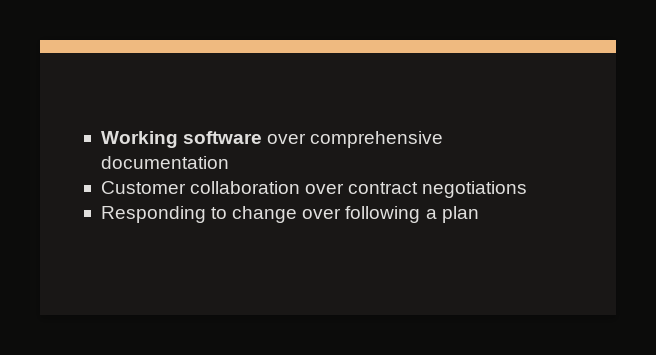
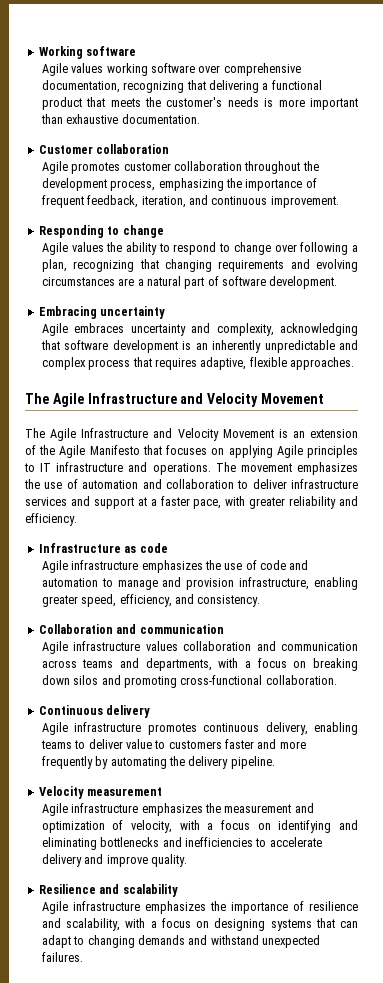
[267,131,444,148] [100,156,229,169] [100,181,528,198] [100,206,479,223] over comprehensive documentation // Customer collaboration over contract negotiations // Responding to change over following a plan -> [41,63,301,76] [41,80,322,93] [41,97,359,110] [40,114,200,124] [38,144,170,154] [41,161,319,174] [41,178,317,191] [41,195,339,208] [38,225,164,238] [41,242,358,255] [41,259,358,272] [41,276,338,289] [38,306,166,319] [41,323,358,336] [40,340,358,353] [41,357,355,370] [25,393,324,407] [25,428,358,441] [25,445,359,458] [24,462,358,475] [24,479,358,489] [25,496,358,509] [25,513,77,526] [38,543,168,553] [41,560,309,573] [41,577,358,590] [41,594,261,607] [38,624,224,634] [41,641,358,654] [41,658,358,671] [41,675,337,688] [38,705,151,718] [41,722,358,735] [40,739,306,749] [41,756,275,769] [38,786,163,799] [41,803,314,816] [41,820,359,833] [41,837,322,850] [41,854,187,867] [38,884,178,897] [41,901,358,914] [41,918,358,931] [41,935,321,948] [41,952,83,962] // Agile values working software over comprehensive documentation, recognizing that delivering a functional product that meets the customer's needs is more important than exhaustive documentation. // Customer collaboration // Agile promotes customer collaboration throughout the development process, emphasizing the importance of frequent feedback, iteration, and continuous improvement. // Responding to change // Agile values the ability to respond to change over following a plan, recognizing that changing requirements and evolving circumstances are a natural part of software development. // Embracing uncertainty // Agile embraces uncertainty and complexity, acknowledging that software development is an inherently unpredictable and complex process that requires adaptive, flexible approaches. // The Agile Infrastructure and Velocity Movement // The Agile Infrastructure and Velocity Movement is an extension of the Agile Manifesto that focuses on applying Agile principles to IT infrastructure and operations. The movement emphasizes the use of automation and collaboration to deliver infrastructure services and support at a faster pace, with greater reliability and efficiency. // Infrastructure as code // Agile infrastructure emphasizes the use of code and automation to manage and provision infrastructure, enabling greater speed, efficiency, and consistency. // Collaboration and communication // Agile infrastructure values collaboration and communication across teams and departments, with a focus on breaking down silos and promoting cross-functional collaboration. // Continuous delivery // Agile infrastructure promotes continuous delivery, enabling teams to deliver value to customers faster and more frequently by automating the delivery pipeline. // Velocity measurement // Agile infrastructure emphasizes the measurement and optimization of velocity, with a focus on identifying and eliminating bottlenecks and inefficiencies to accelerate delivery and improve quality. // Resilience and scalability // Agile infrastructure emphasizes the importance of resilience and scalability, with a focus on designing systems that can adapt to changing demands and withstand unexpected failures.

